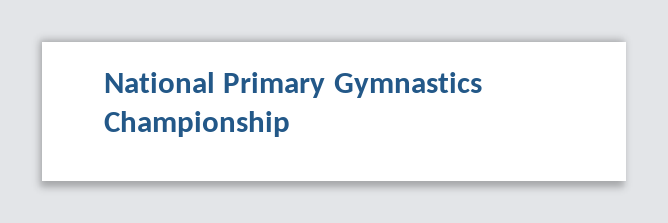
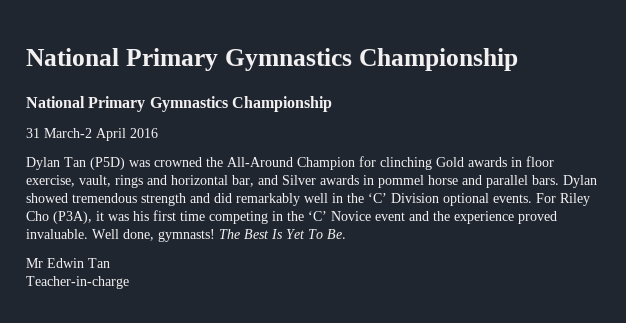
[104,72,482,98] [104,111,290,137] National Primary Gymnastics Championship -> [26,48,518,71] [26,96,332,112] [26,128,158,141] [26,156,554,170] [26,175,597,188] [26,193,590,206] [26,210,557,224] [26,229,346,242] [26,258,110,268] [26,276,129,289] National Primary Gymnastics Championship // National Primary Gymnastics Championship // 31 March-2 April 2016 // Dylan Tan (P5D) was crowned the All-Around Champion for clinching Gold awards in floor exercise, vault, rings and horizontal bar, and Silver awards in pommel horse and parallel bars. Dylan showed tremendous strength and did remarkably well in the ‘C’ Division optional events. For Riley Cho (P3A), it was his first time competing in the ‘C’ Novice event and the experience proved invaluable. Well done, gymnasts! The Best Is Yet To Be. // Mr Edwin Tan // Teacher-in-charge

